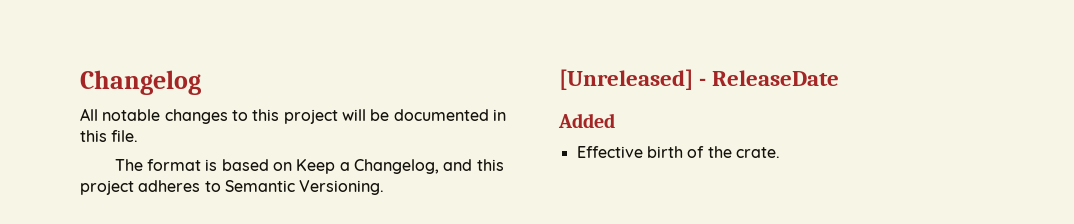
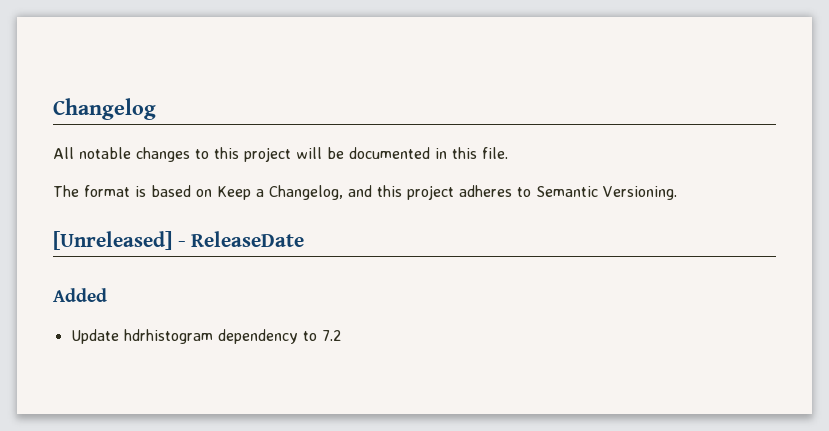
[576,146,780,158] Effective birth of the crate. -> [70,329,341,344] Update hdrhistogram dependency to 7.2

